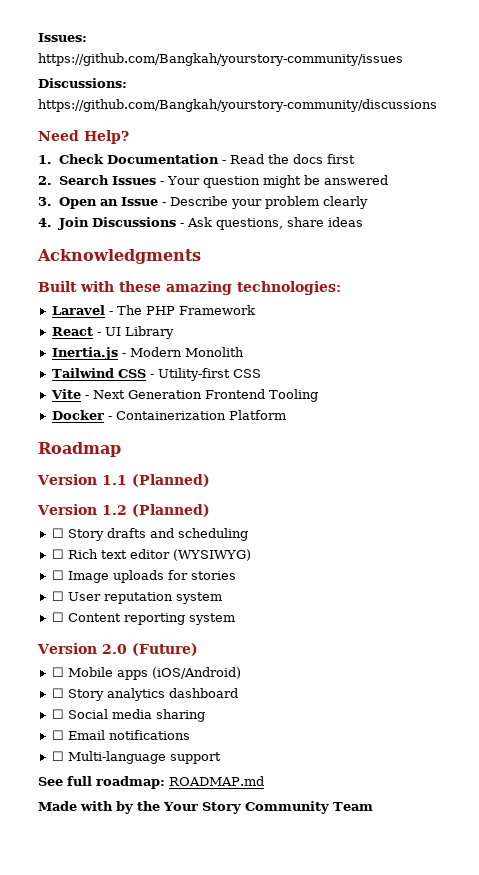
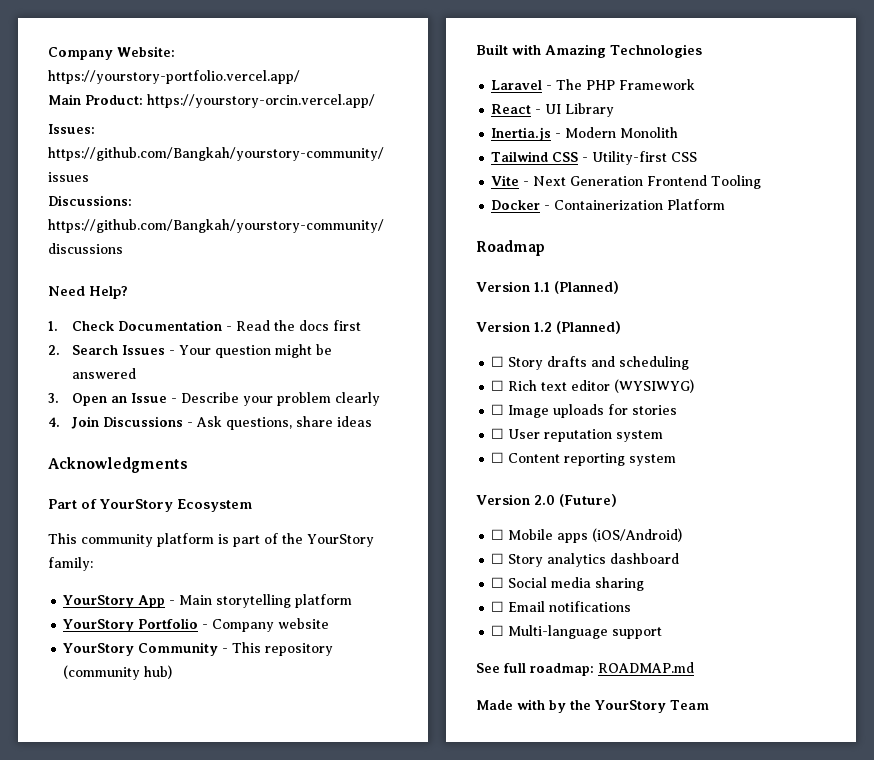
(38, 37) none -> [48,46,175,60] [48,70,300,84] [48,94,375,108] Company Website: https://yourstory-portfolio.vercel.app/ // Main Product: https://yourstory-orcin.vercel.app/ //
(201, 256) none -> [48,499,252,512] [48,533,374,547] [48,557,93,571] [63,594,353,608] [63,618,330,632] [63,642,334,656] [63,665,173,680] // Part of YourStory Ecosystem // This community platform is part of the YourStory family: // YourStory App - Main storytelling platform // YourStory Portfolio - Company website // YourStory Community - This repository (community hub)
[119,281,341,295] these amazing technologies: -> [545,44,702,58] Amazing Technologies
[163,801,329,814] Your Story Community -> [595,700,666,713] YourStory

